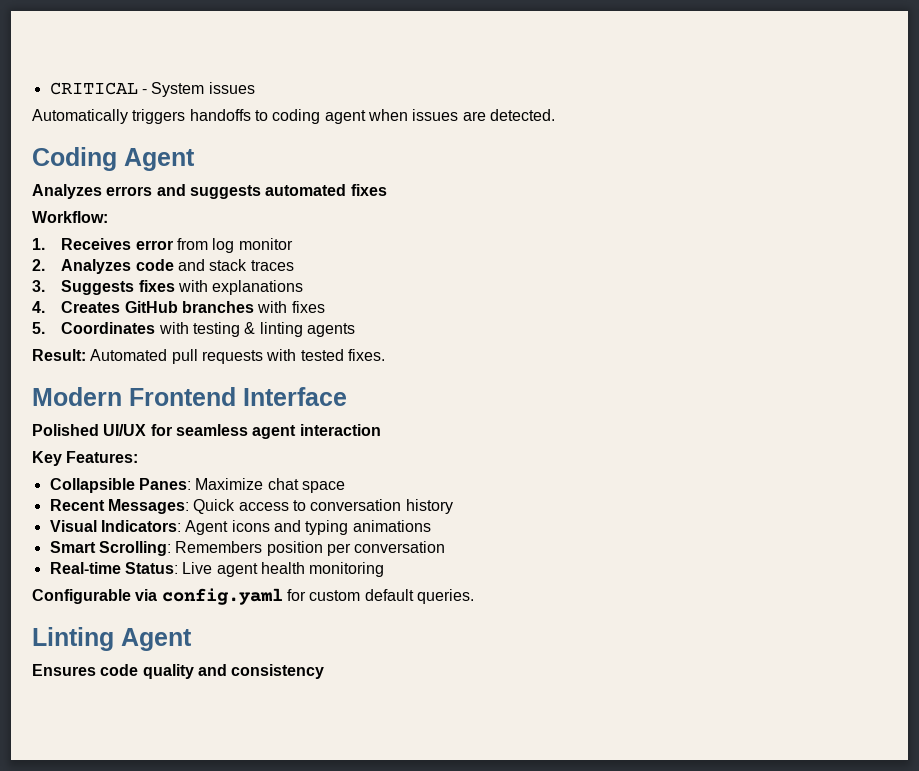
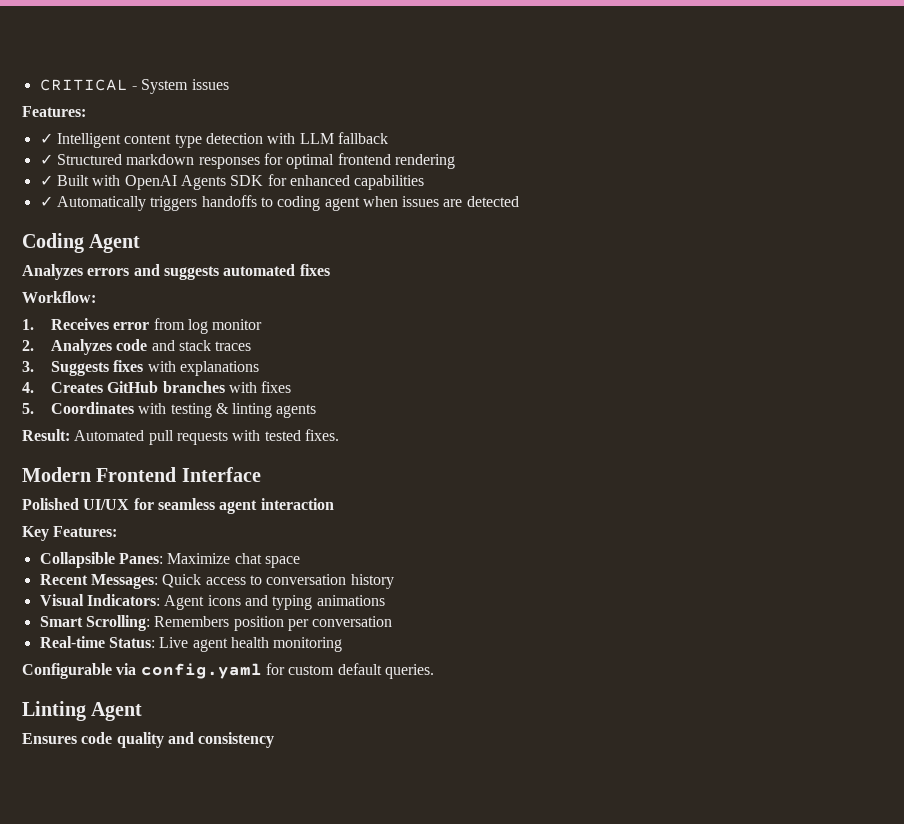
(255, 88) none -> [22,106,86,117] [39,132,388,148] [39,153,455,169] [39,174,425,190] [39,196,53,207] Features: // ✓ Intelligent content type detection with LLM fallback // ✓ Structured markdown responses for optimal frontend rendering // ✓ Built with OpenAI Agents SDK for enhanced capabilities // ✓
[489,109,555,121] detected. -> [466,196,519,207] detected

